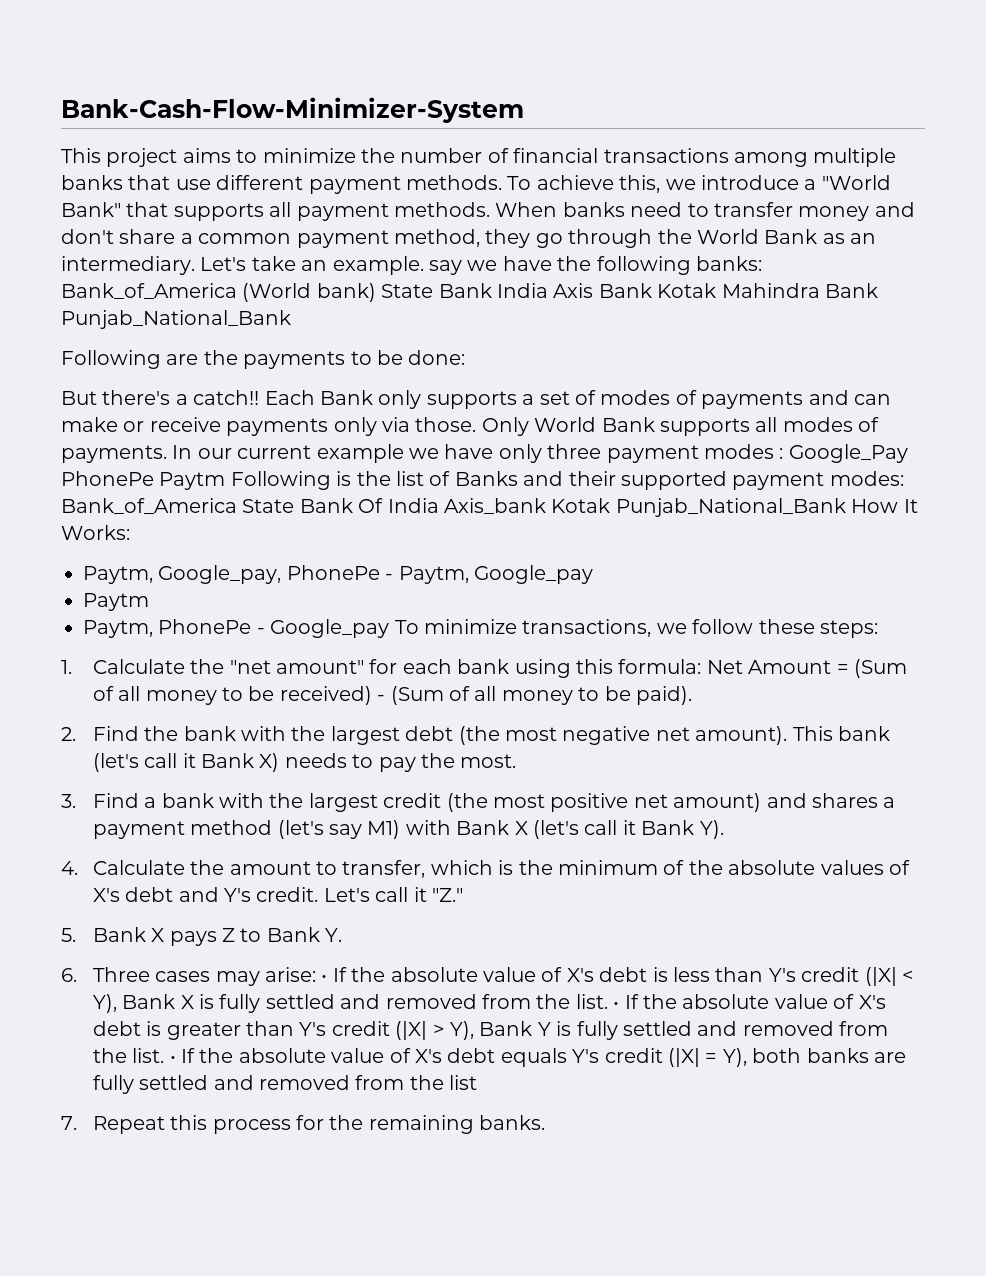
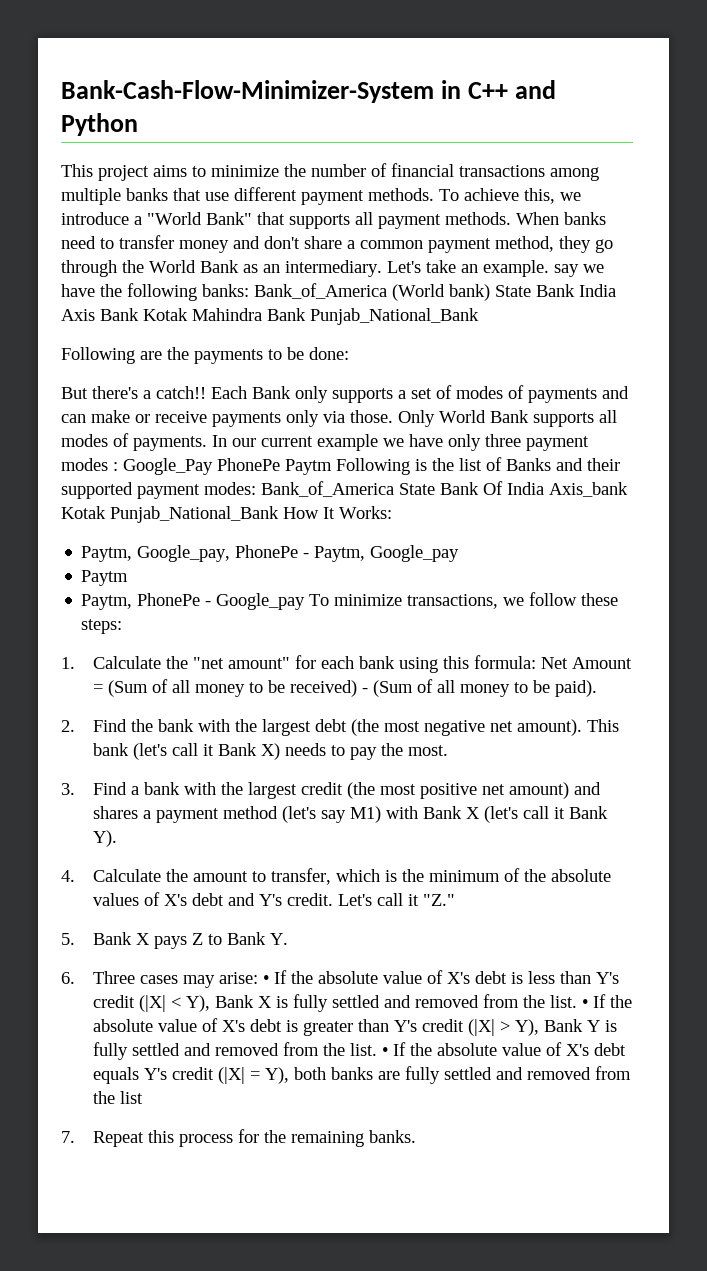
(524, 110) none -> [441,80,557,99] [61,113,138,136] in C++ and Python

